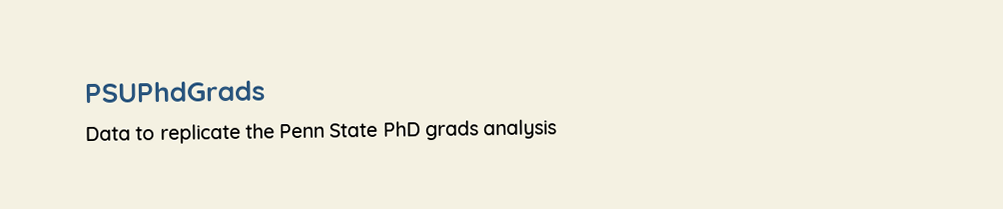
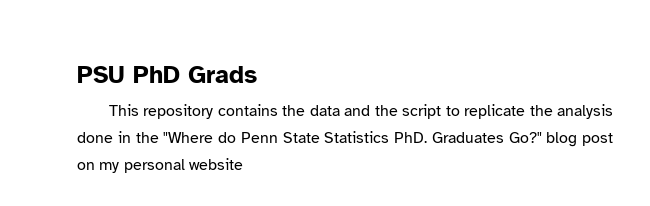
[84,80,265,104] [85,119,558,144] PSUPhdGrads // Data to replicate the Penn State PhD grads analysis -> [77,66,257,83] [109,104,613,119] [77,131,613,147] [77,158,243,173] PSU PhD Grads // This repository contains the data and the script to replicate the analysis done in the "Where do Penn State Statistics PhD. Graduates Go?" blog post on my personal website

